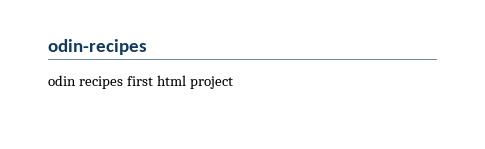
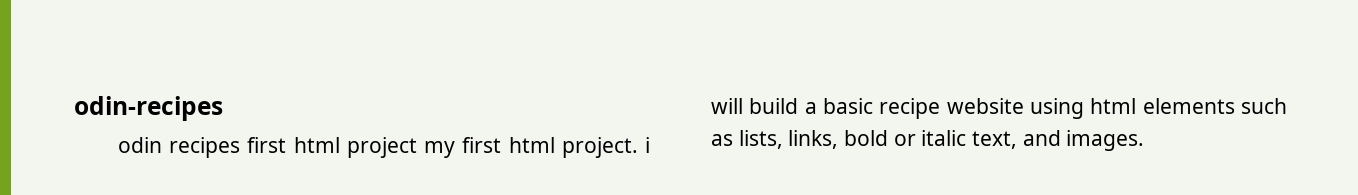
(233, 82) none -> [424,137,650,158] [711,98,1287,119] [711,130,1145,151] my first html project. i will build a basic recipe website using html elements such as lists, links, bold or italic text, and images.

